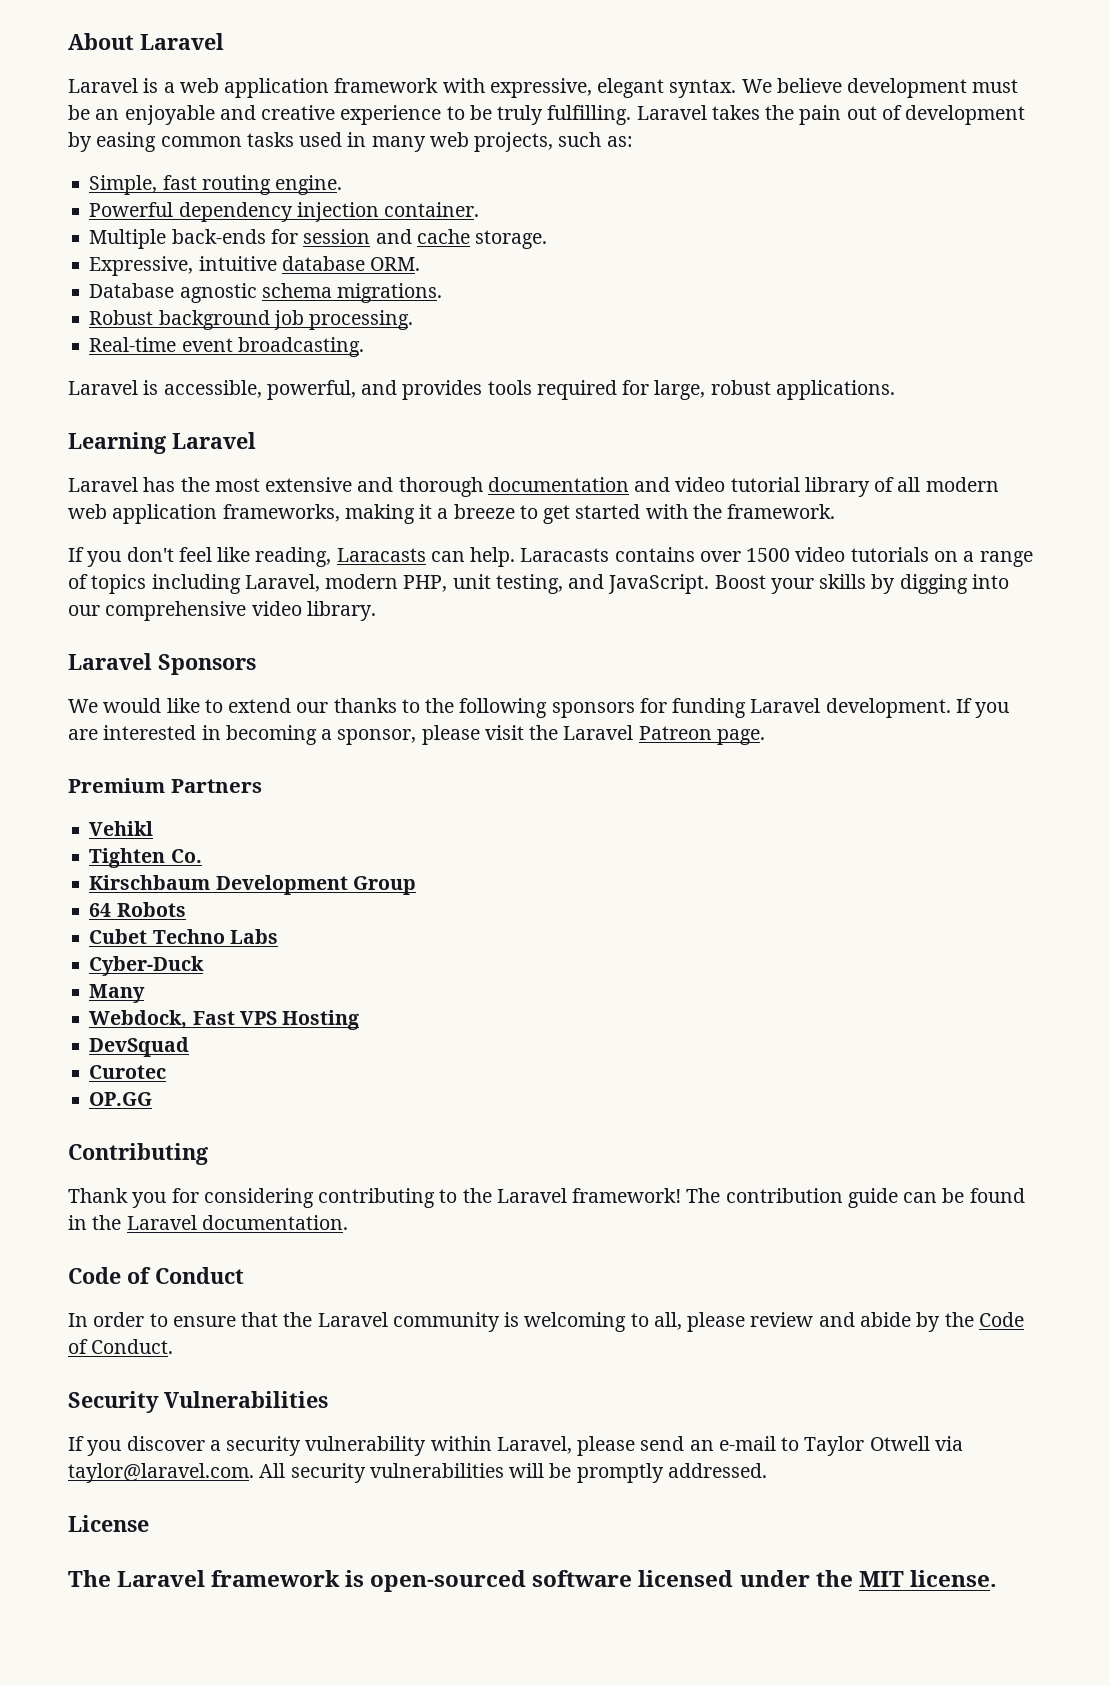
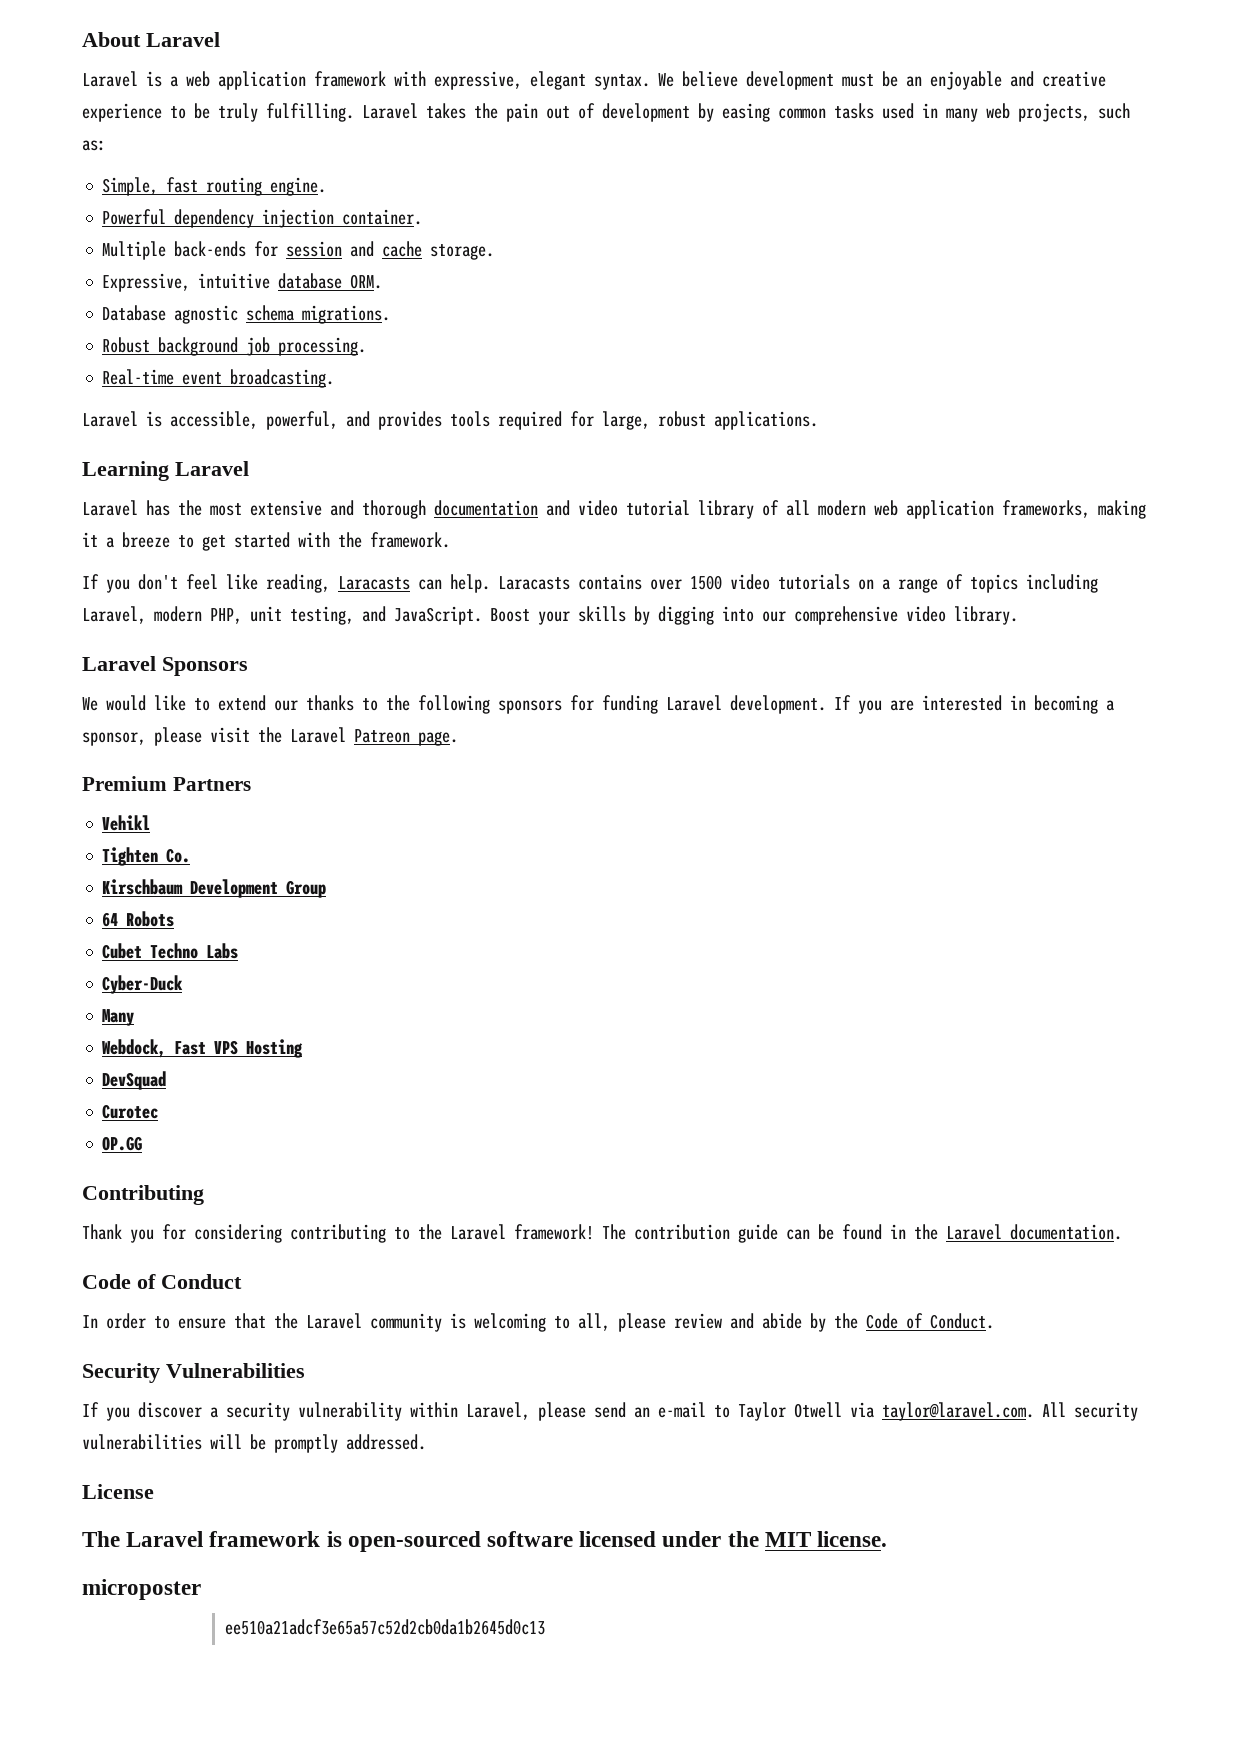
(997, 1578) none -> [82,1579,201,1600] [225,1619,546,1635] // microposter // ee510a21adcf3e65a57c52d2cb0da1b2645d0c13

